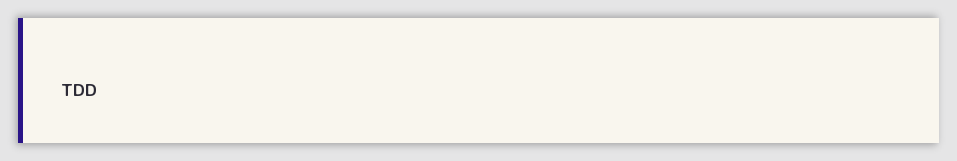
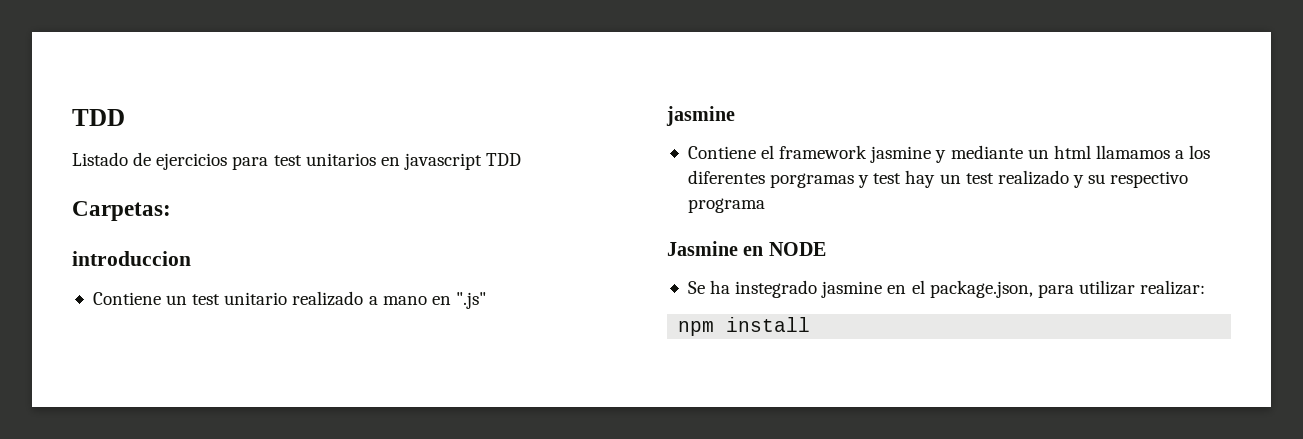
[61,84,97,96] TDD -> [72,109,125,126] [72,152,522,170] [72,201,171,221] [72,251,191,266] [92,291,486,309] [666,106,735,126] [687,145,1211,163] [687,170,1189,188] [687,198,765,213] [667,241,826,256] [687,280,1206,298] [678,317,811,336] TDD // Listado de ejercicios para test unitarios en javascript TDD // Carpetas: // introduccion // Contiene un test unitario realizado a mano en ".js" // jasmine // Contiene el framework jasmine y mediante un html llamamos a los diferentes porgramas y test hay un test realizado y su respectivo programa // Jasmine en NODE // Se ha instegrado jasmine en el package.json, para utilizar realizar: // npm install

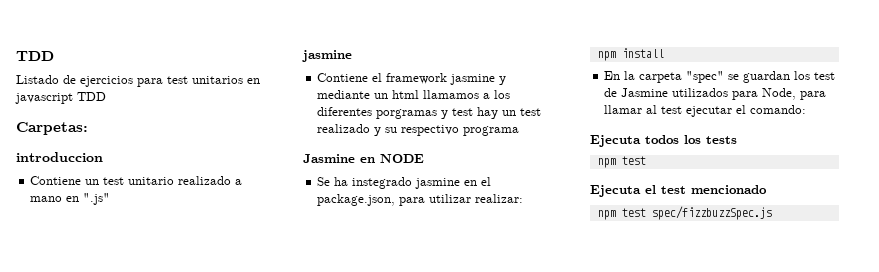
(811, 324) none -> [604,71,836,83] [604,88,827,100] [604,105,807,117] [590,135,737,147] [597,156,646,168] [590,185,767,197] [597,206,772,220] // En la carpeta "spec" se guardan los test de Jasmine utilizados para Node, para llamar al test ejecutar el comando: // Ejecuta todos los tests // npm test // Ejecuta el test mencionado // npm test spec/fizzbuzzSpec.js

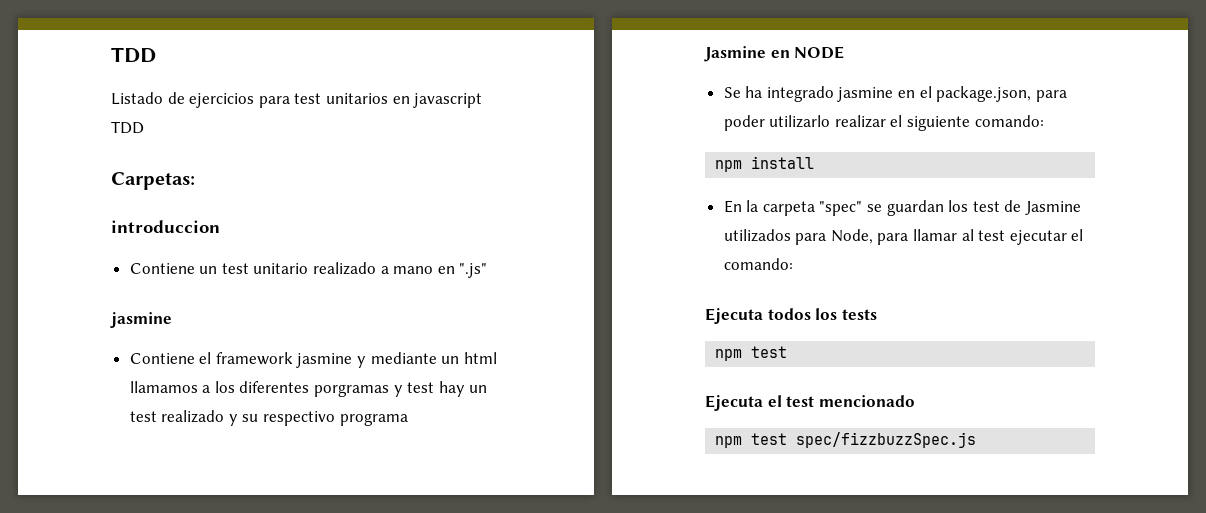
[352,177,413,189] instegrado -> [766,86,834,102] integrado
[429,194,524,203] utilizar realizar: -> [723,115,1044,131] poder utilizarlo realizar el siguiente comando:

